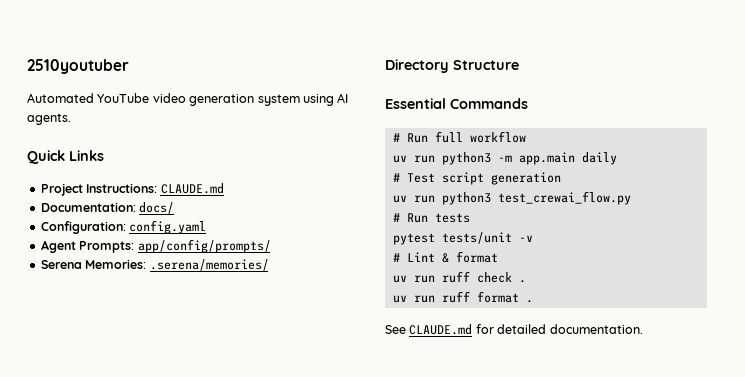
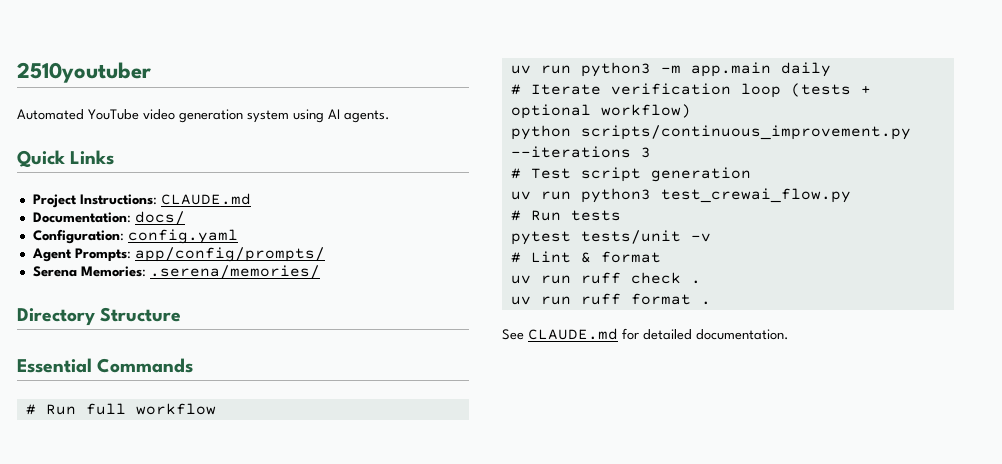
(617, 158) none -> [510,83,871,98] [510,104,691,119] [510,125,911,140] [510,146,651,158] // # Iterate verification loop (tests + optional workflow) // python scripts/continuous_improvement.py --iterations 3

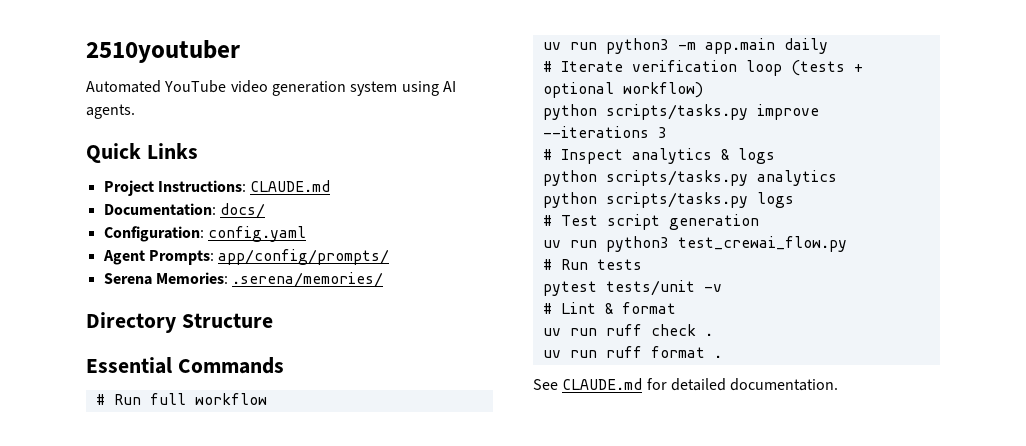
[580,125,911,140] scripts/continuous_improvement.py -> [605,104,819,120] scripts/tasks.py improve
(651, 152) none -> [542,148,775,164] [542,170,837,186] [542,192,794,208] // # Inspect analytics & logs // python scripts/tasks.py analytics // python scripts/tasks.py logs

